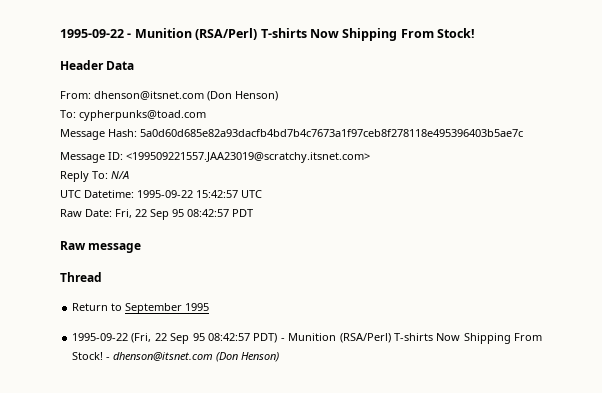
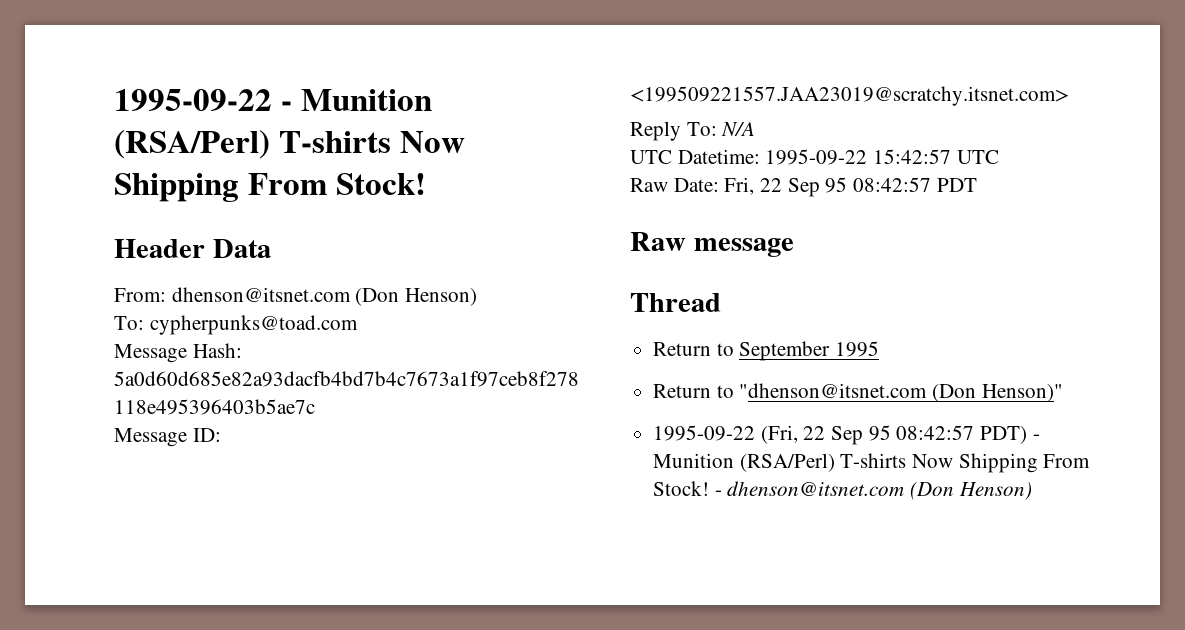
(210, 307) none -> [653,383,1063,402] // Return to "dhenson@itsnet.com (Don Henson)"

